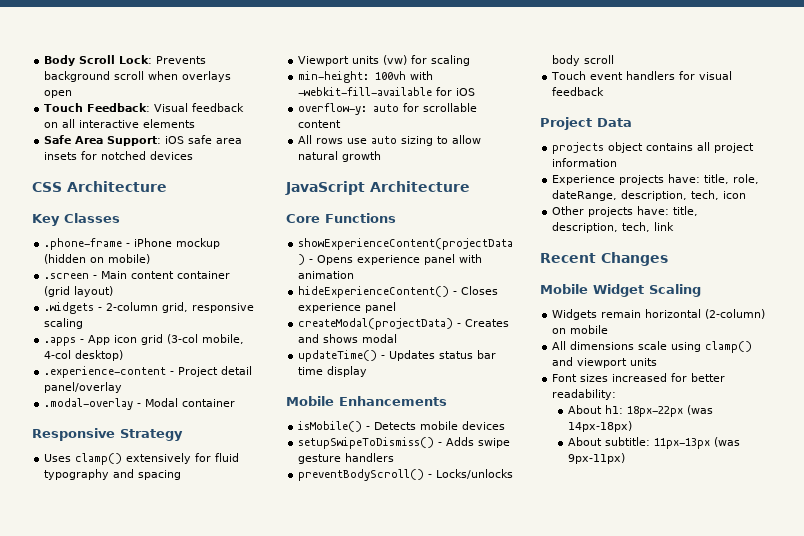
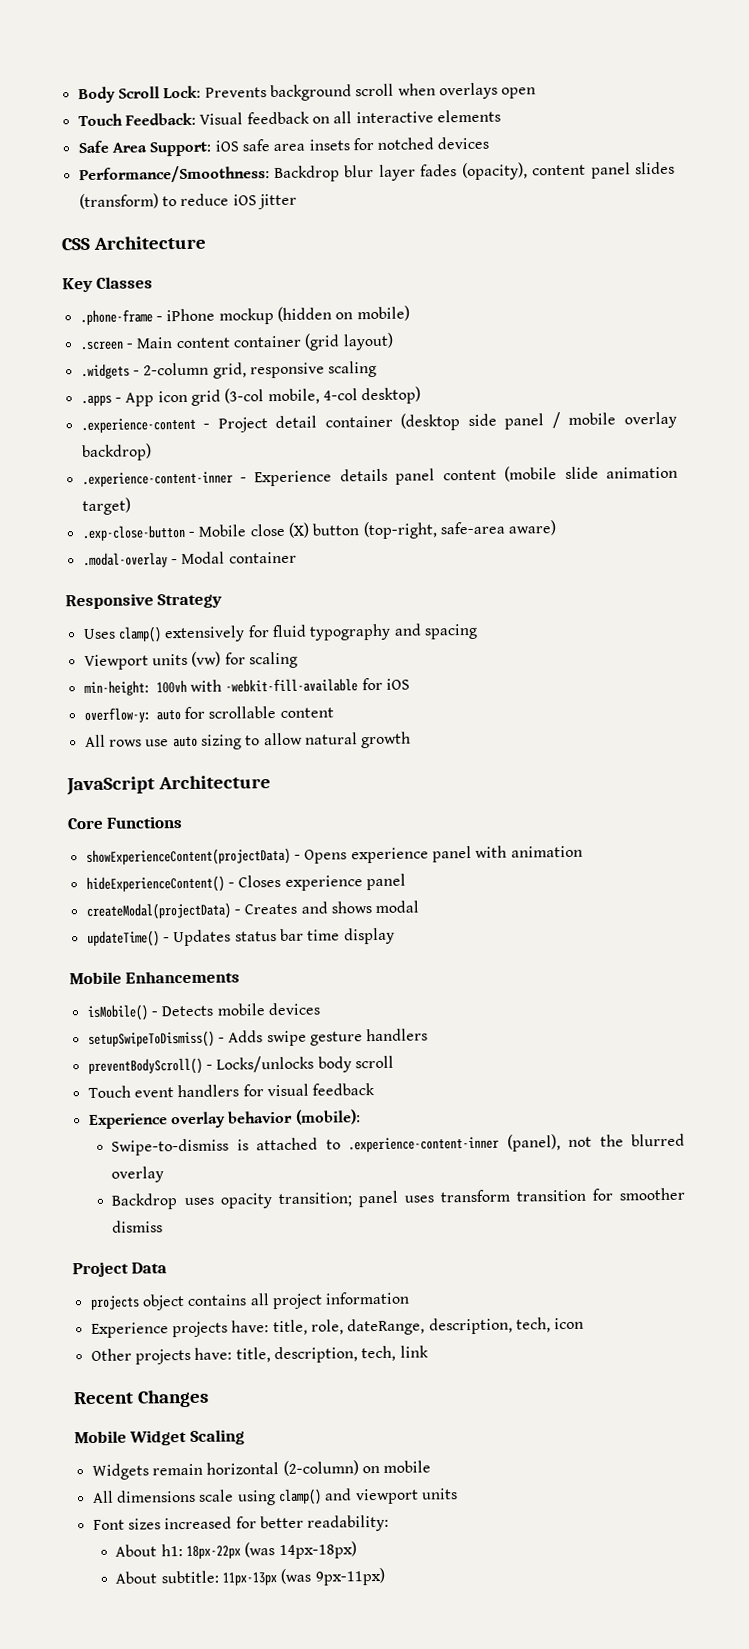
(194, 155) none -> [78,161,675,184] [78,193,297,210] // Performance/Smoothness: Backdrop blur layer fades (opacity), content panel slides (transform) to reduce iOS jitter
[44,382,123,393] panel/overlay -> [324,411,677,431] [80,443,152,462] [81,466,678,488] [81,497,131,516] [81,520,557,542] container (desktop side panel / mobile overlay backdrop) // .experience-content-inner - Experience details panel content (mobile slide animation target) // .exp-close-button - Mobile close (X) button (top-right, safe-area aware)
(605, 91) none -> [88,1109,361,1130] [111,1133,685,1156] [111,1166,165,1183] [111,1187,685,1210] [112,1220,164,1233] // Experience overlay behavior (mobile): // Swipe-to-dismiss is attached to .experience-content-inner (panel), not the blurred overlay // Backdrop uses opacity transition; panel uses transform transition for smoother dismiss

